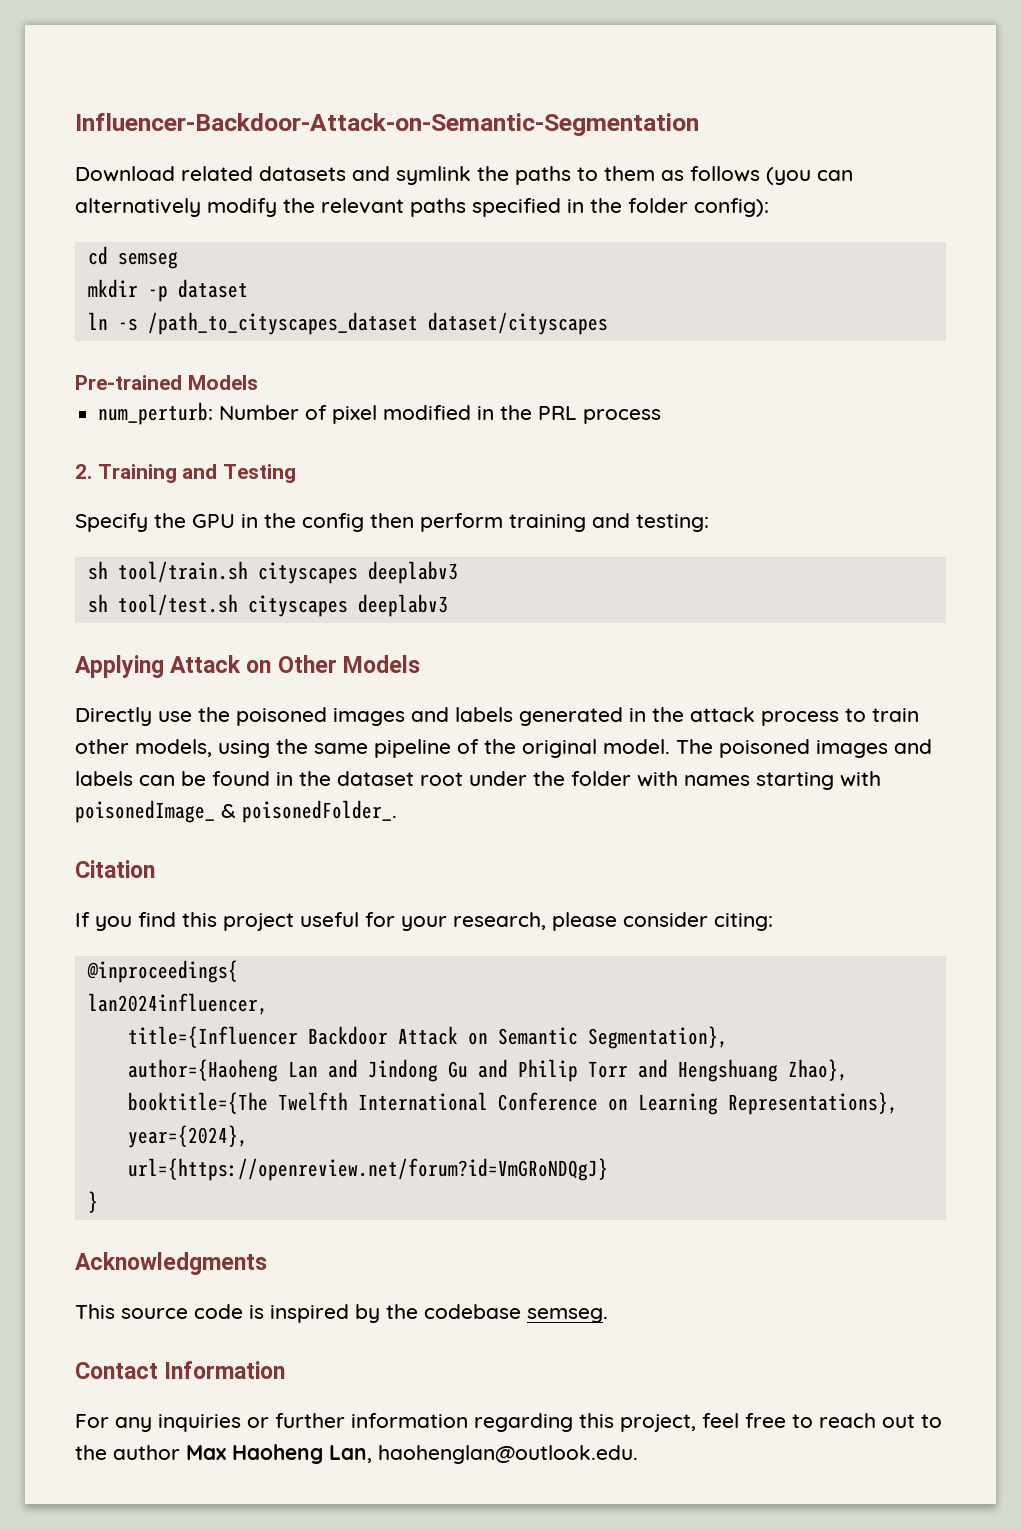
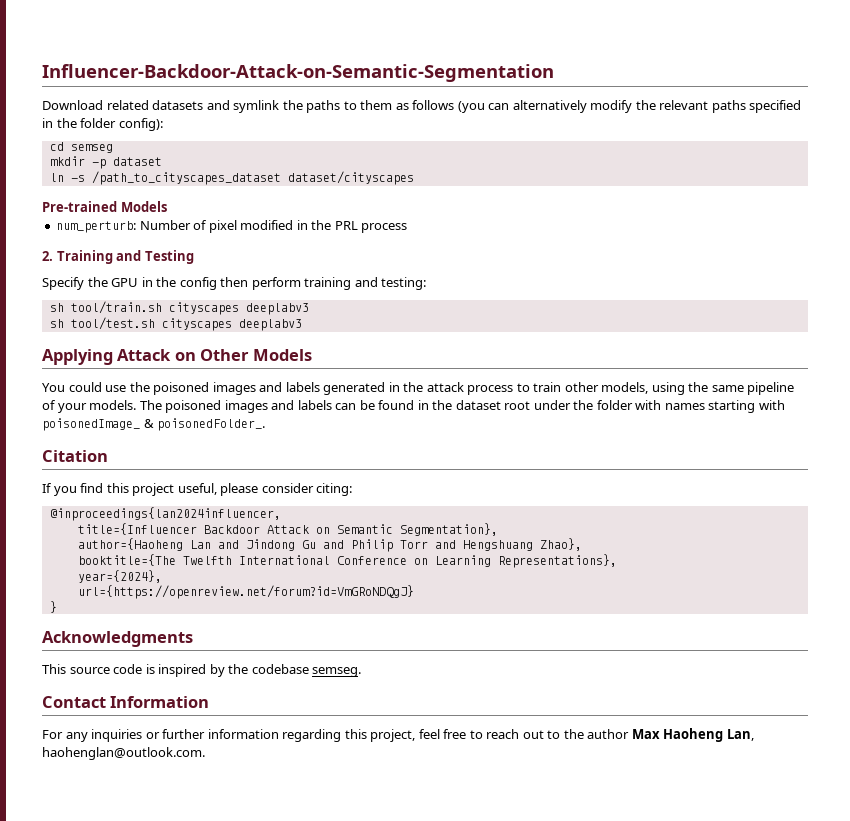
[75,707,152,726] Directly -> [42,382,102,392] You could
[484,739,670,758] the original model. -> [57,400,137,413] your models.
[300,912,546,931] useful for your research, -> [177,483,217,495] useful,
[86,960,238,983] [87,993,268,1015] @inproceedings{ // lan2024influencer, -> [49,507,281,521] @inproceedings{lan2024influencer,
[378,1445,638,1464] haohenglan@outlook.edu. -> [42,747,205,760] haohenglan@outlook.com.

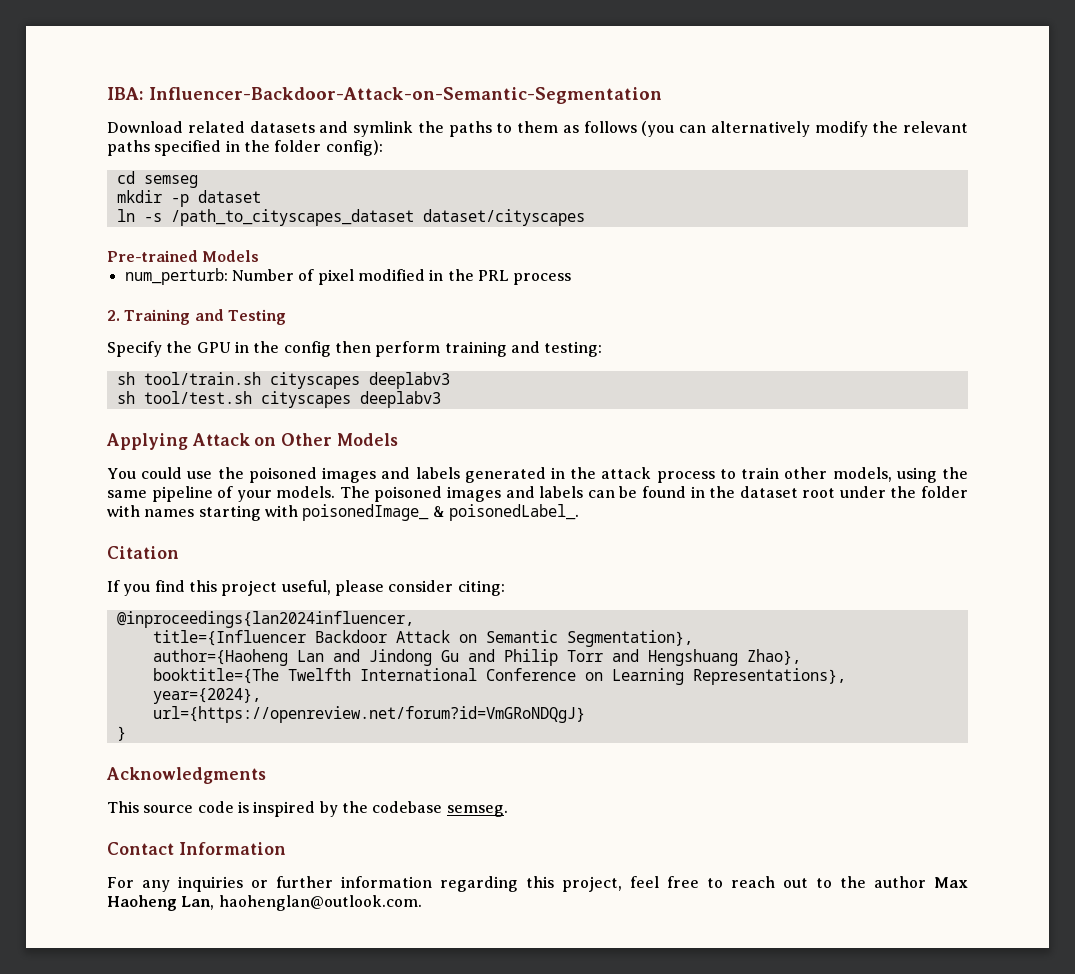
(42, 73) none -> [107,87,144,100] IBA:
[157,418,266,431] poisonedFolder_. -> [448,504,579,521] poisonedLabel_.

